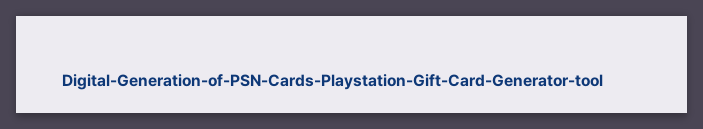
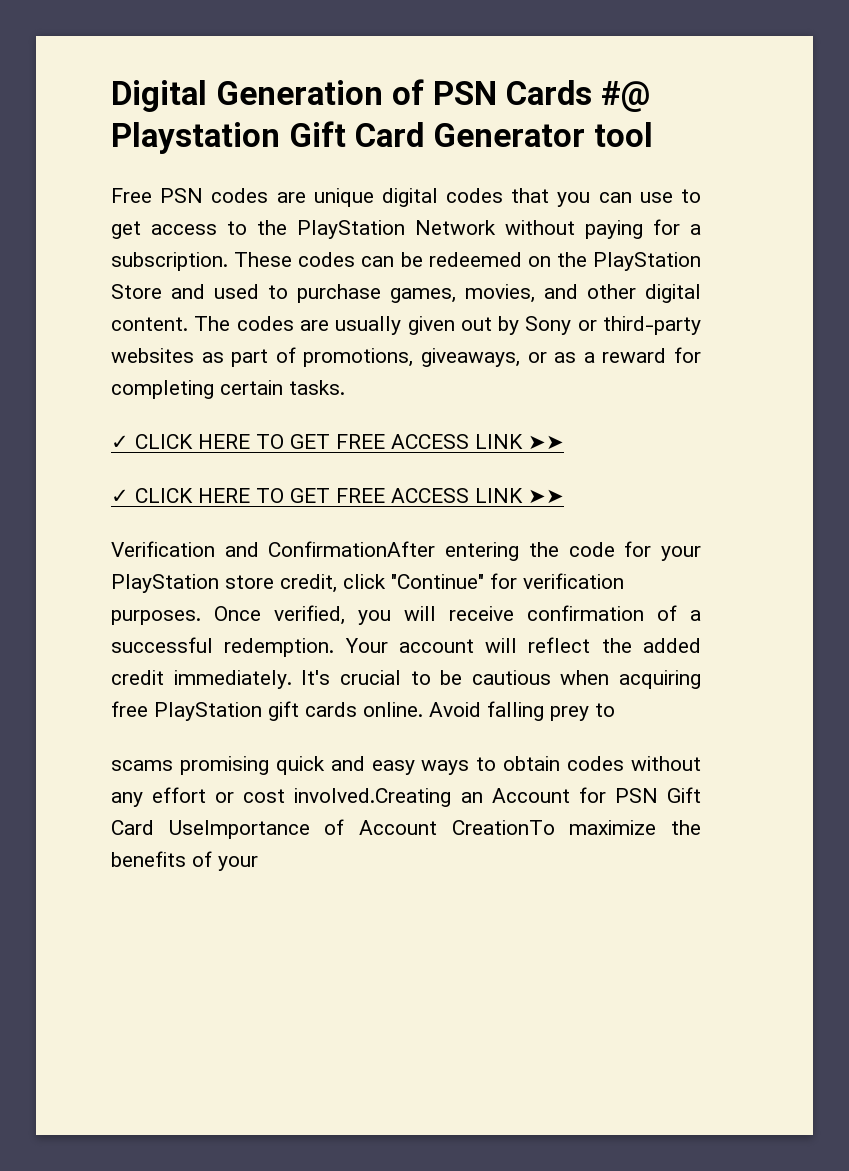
[62,74,603,90] Digital-Generation-of-PSN-Cards-Playstation-Gift-Card-Generator-tool -> [111,79,650,112] [111,121,653,154] [111,188,701,207] [111,219,701,239] [111,252,701,271] [111,284,701,303] [111,316,702,335] [111,347,702,367] [111,380,345,399] [111,434,564,450] [111,488,564,504] [111,541,701,561] [111,573,624,593] [111,605,701,625] [111,637,701,657] [111,670,701,689] [111,701,615,721] [111,756,702,775] [111,787,701,807] [111,819,701,839] [111,851,258,871] Digital Generation of PSN Cards #@ Playstation Gift Card Generator tool // Free PSN codes are unique digital codes that you can use to get access to the PlayStation Network without paying for a subscription. These codes can be redeemed on the PlayStation Store and used to purchase games, movies, and other digital content. The codes are usually given out by Sony or third-party websites as part of promotions, giveaways, or as a reward for completing certain tasks. // ✓ CLICK HERE TO GET FREE ACCESS LINK ➤➤ // ✓ CLICK HERE TO GET FREE ACCESS LINK ➤➤ // Verification and ConfirmationAfter entering the code for your PlayStation store credit, click "Continue" for verification purposes. Once verified, you will receive confirmation of a successful redemption. Your account will reflect the added credit immediately. It's crucial to be cautious when acquiring free PlayStation gift cards online. Avoid falling prey to // scams promising quick and easy ways to obtain codes without any effort or cost involved.Creating an Account for PSN Gift Card UseImportance of Account CreationTo maximize the benefits of your

